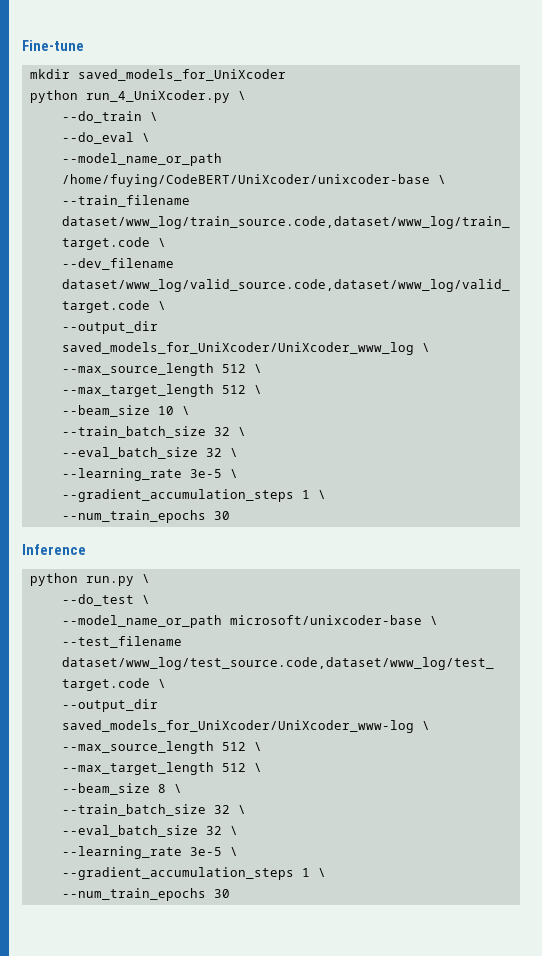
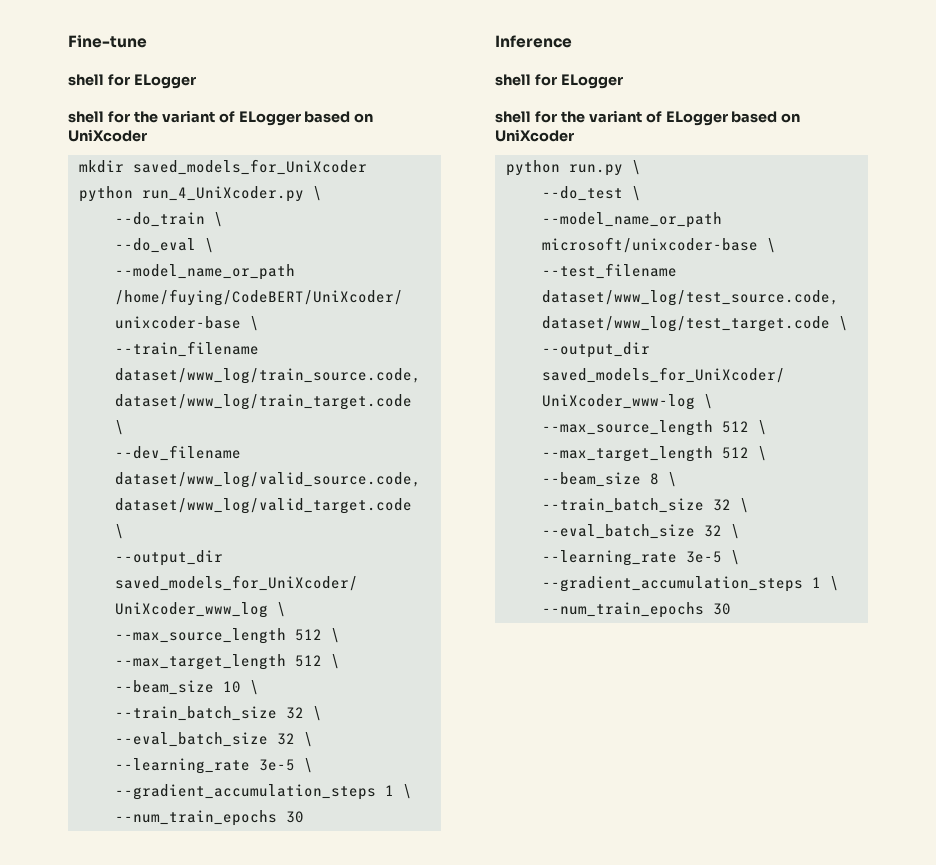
(84, 45) none -> [68,74,196,89] [68,110,374,126] [68,129,147,142] // shell for ELogger // shell for the variant of ELogger based on UniXcoder
(86, 549) none -> [495,74,623,89] [495,110,801,126] [495,129,574,142] // shell for ELogger // shell for the variant of ELogger based on UniXcoder

